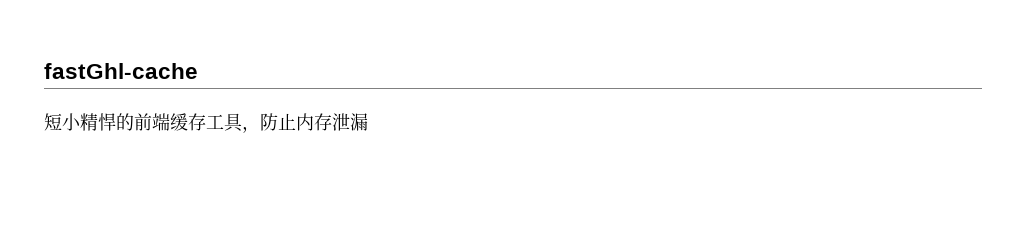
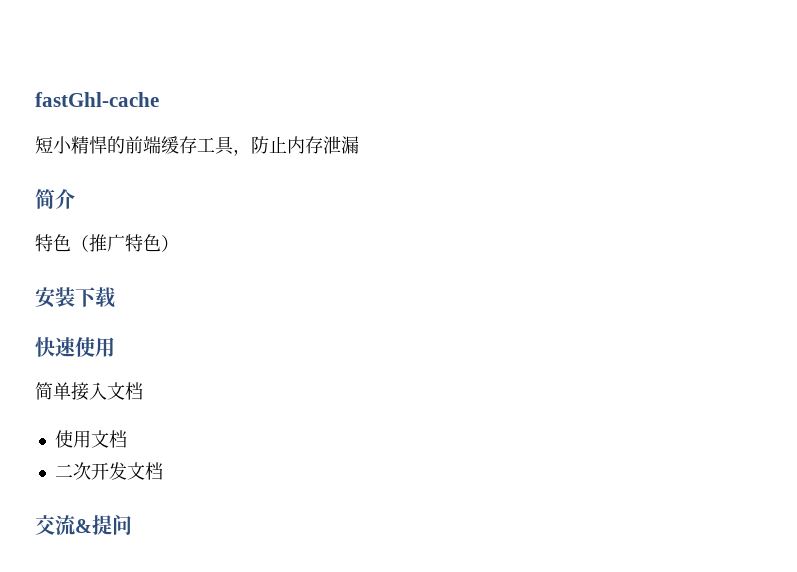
(368, 122) none -> [35,189,75,209] [35,234,179,252] [35,287,116,308] [35,337,115,357] [35,382,143,401] [54,430,127,448] [54,462,163,480] [35,515,132,535] // 简介 // 特色（推广特色） // 安装下载 // 快速使用 // 简单接入文档 // 使用文档 // 二次开发文档 // 交流&提问

